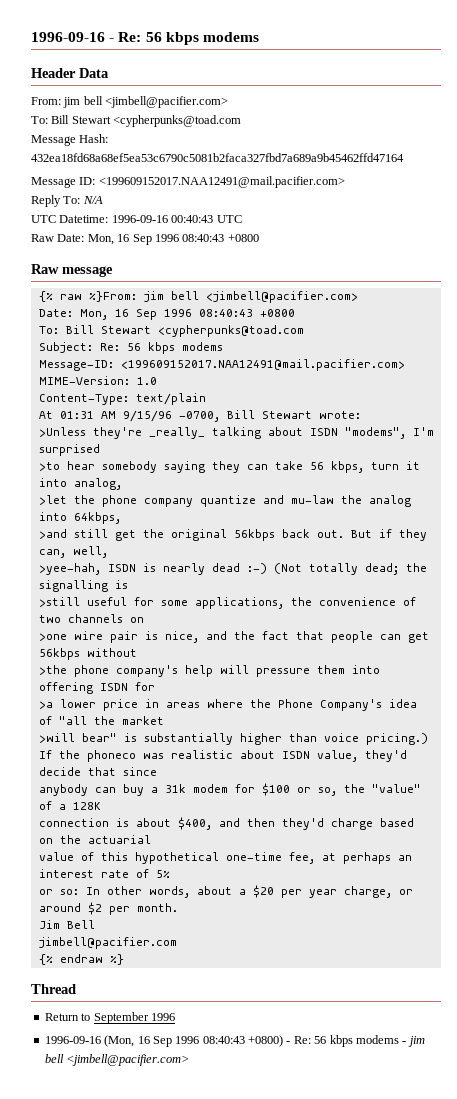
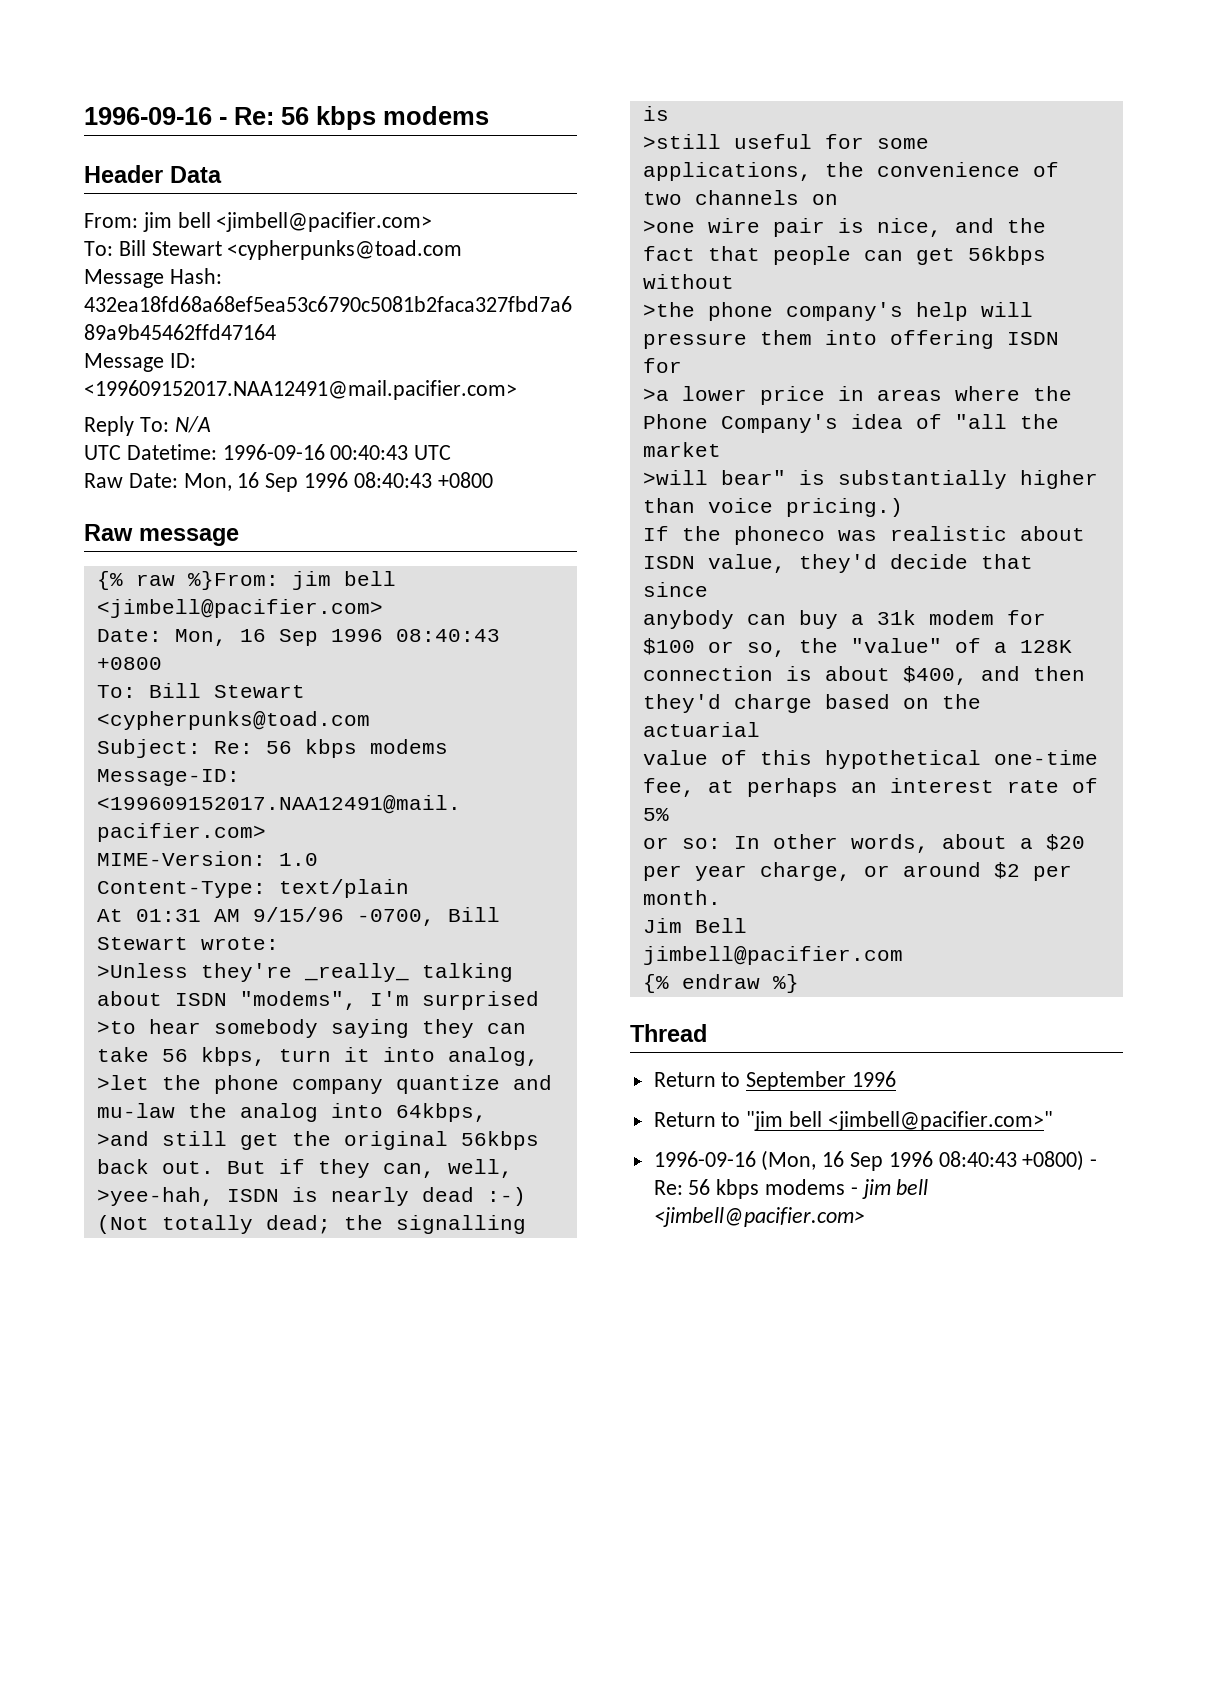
(175, 1017) none -> [653,1111,1053,1131] // Return to "jim bell <jimbell@pacifier.com>"

